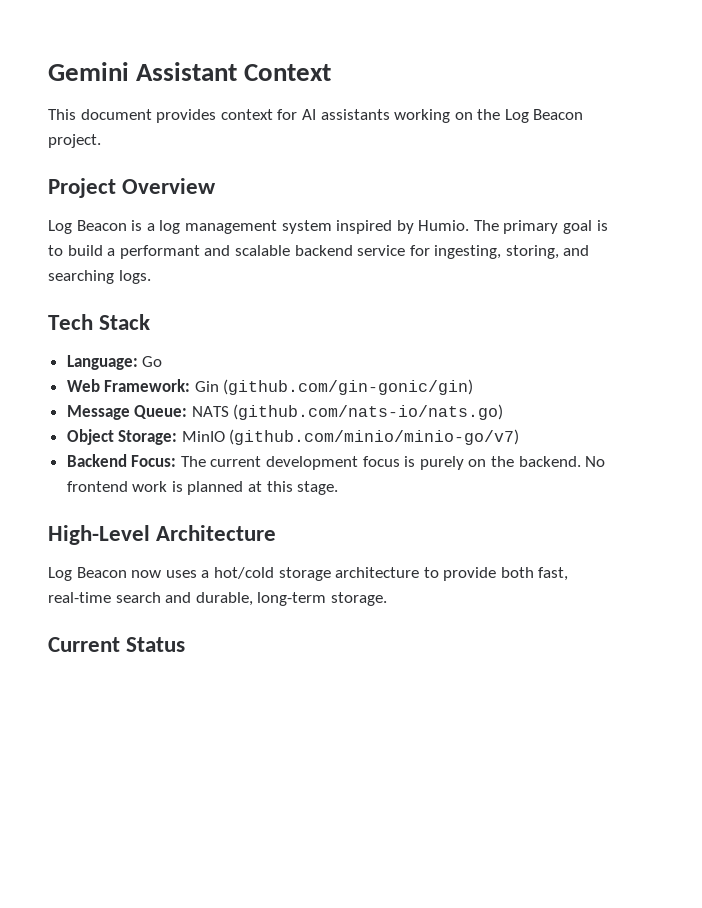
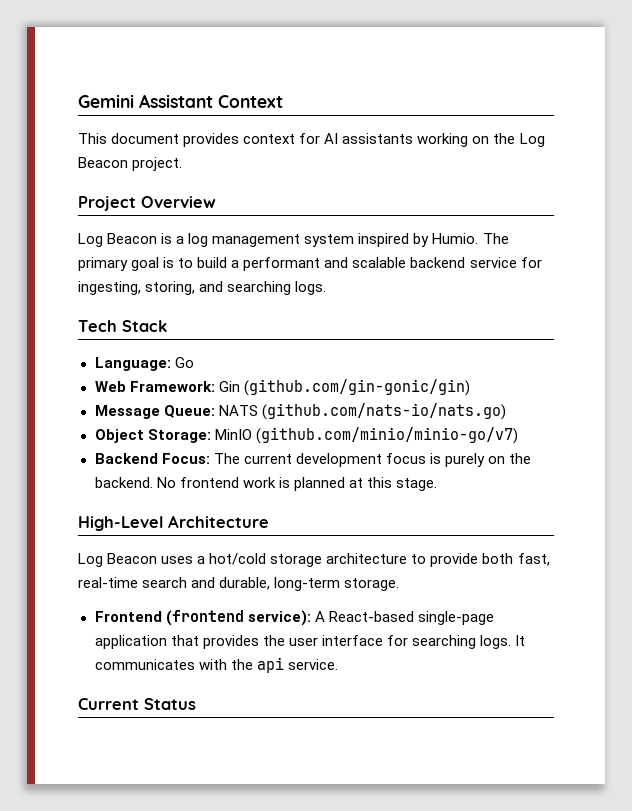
[131,570,162,578] now -> (158, 558) none
(387, 599) none -> [94,610,494,626] [94,635,525,649] [94,657,338,673] // Frontend (frontend service): A React-based single-page application that provides the user interface for searching logs. It communicates with the api service.

